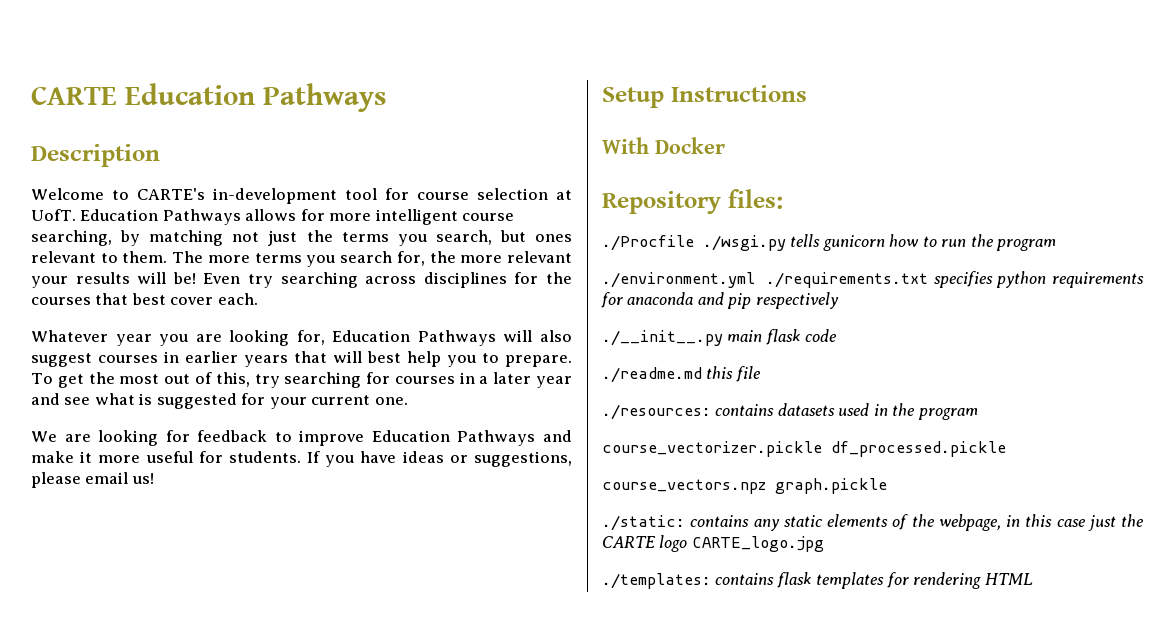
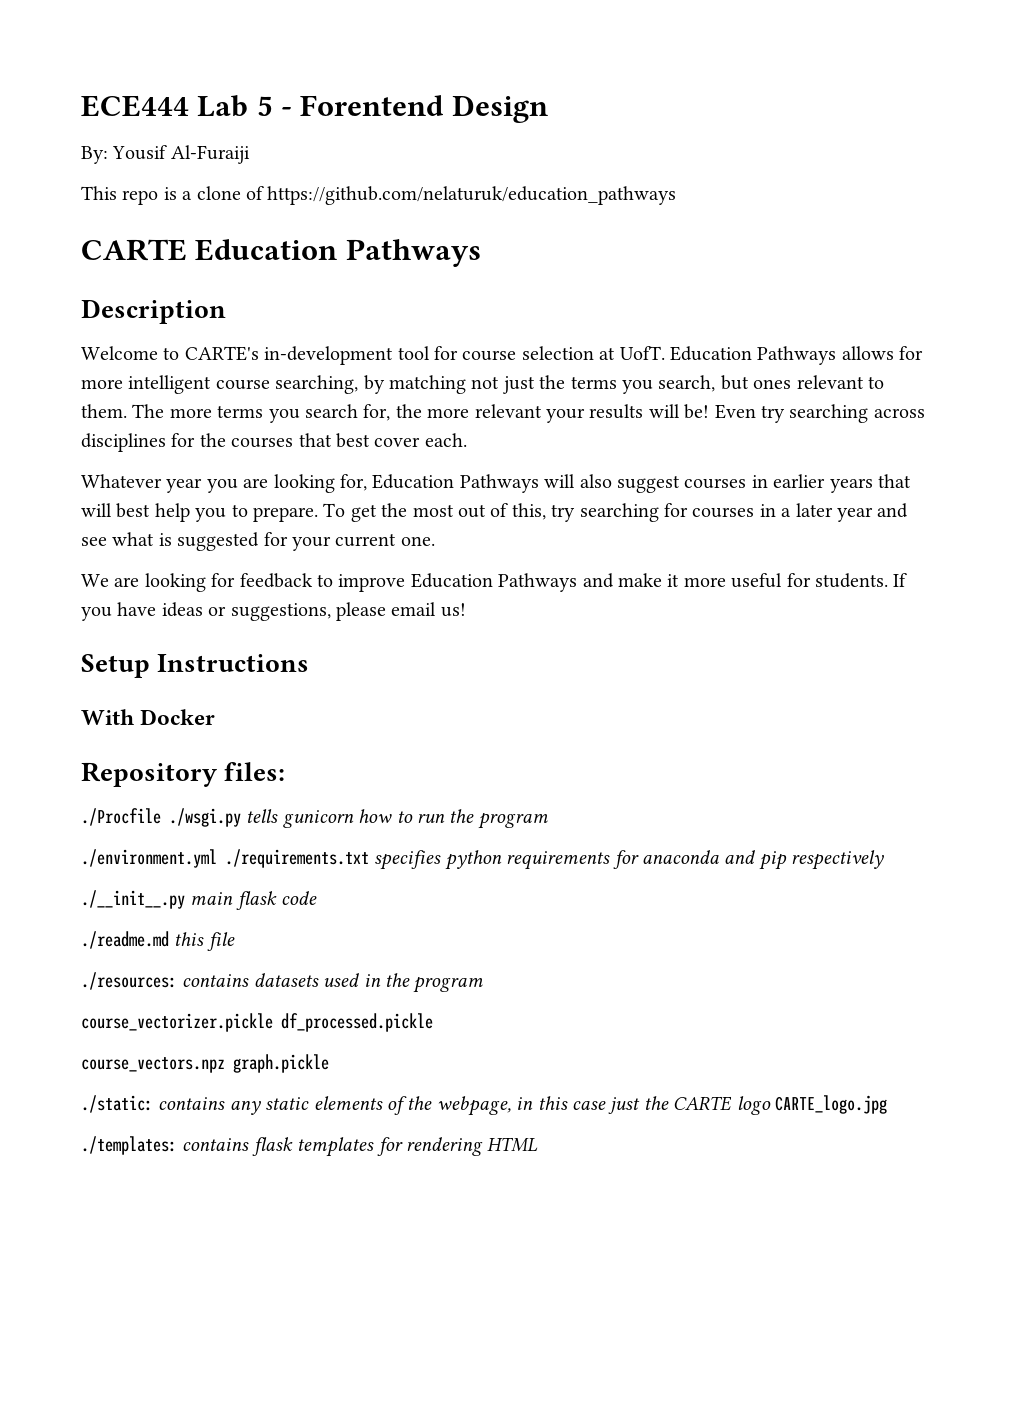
(31, 95) none -> [81,95,548,123] [81,145,250,164] [81,186,677,205] ECE444 Lab 5 - Forentend Design // By: Yousif Al-Furaiji // This repo is a clone of https://github.com/nelaturuk/education_pathways //

